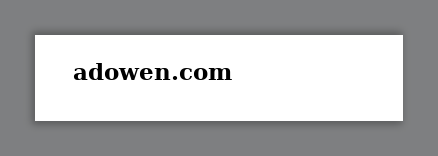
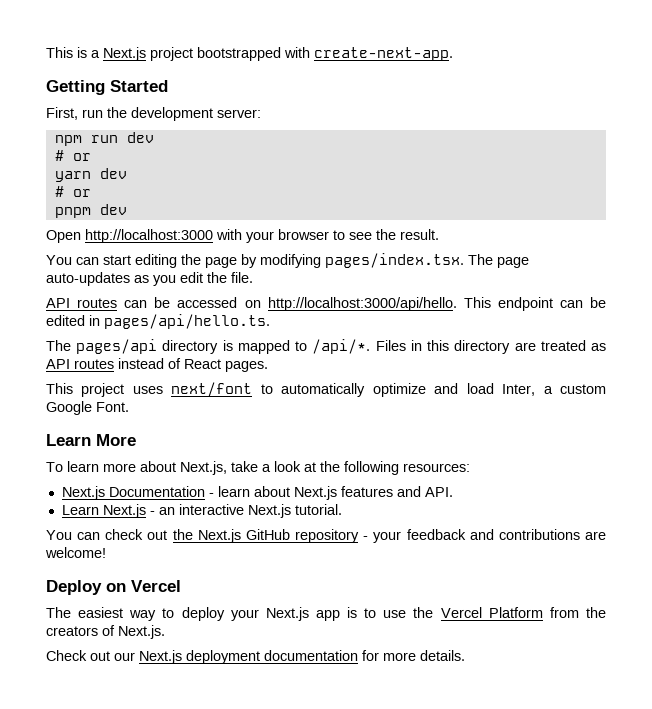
[73,63,232,80] adowen.com -> [46,47,453,61] [46,80,168,95] [46,107,261,121] [54,132,154,146] [54,150,91,161] [54,168,127,182] [54,186,91,197] [54,204,127,218] [46,229,439,243] [46,253,529,268] [46,272,253,286] [46,297,606,311] [46,314,270,329] [46,339,606,354] [46,358,268,372] [46,382,606,397] [46,401,129,415] [46,434,136,446] [46,461,470,475] [61,486,453,500] [61,504,342,518] [46,529,606,543] [45,547,106,558] [46,580,181,595] [46,607,606,621] [46,625,165,639] [46,650,465,664] This is a Next.js project bootstrapped with create-next-app. // Getting Started // First, run the development server: // npm run dev // # or // yarn dev // # or // pnpm dev // Open http://localhost:3000 with your browser to see the result. // You can start editing the page by modifying pages/index.tsx. The page auto-updates as you edit the file. // API routes can be accessed on http://localhost:3000/api/hello. This endpoint can be edited in pages/api/hello.ts. // The pages/api directory is mapped to /api/*. Files in this directory are treated as API routes instead of React pages. // This project uses next/font to automatically optimize and load Inter, a custom Google Font. // Learn More // To learn more about Next.js, take a look at the following resources: // Next.js Documentation - learn about Next.js features and API. // Learn Next.js - an interactive Next.js tutorial. // You can check out the Next.js GitHub repository - your feedback and contributions are welcome! // Deploy on Vercel // The easiest way to deploy your Next.js app is to use the Vercel Platform from the creators of Next.js. // Check out our Next.js deployment documentation for more details.

